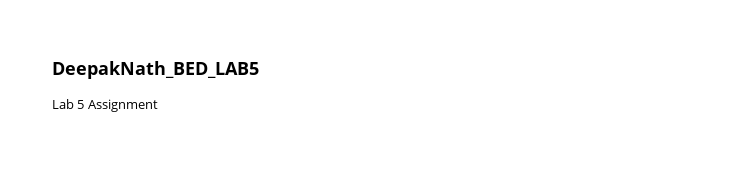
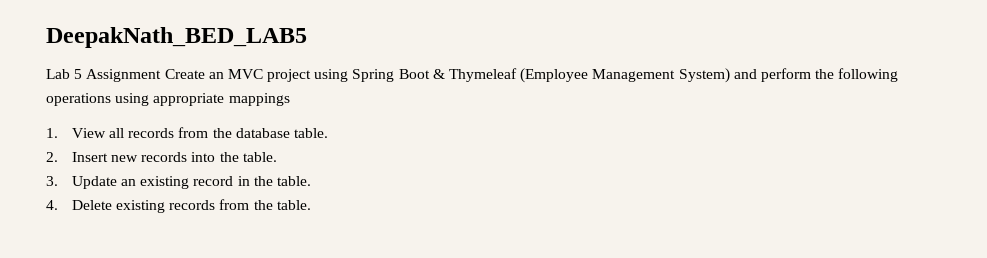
(158, 105) none -> [164,68,899,83] [46,93,290,106] [46,127,328,138] [46,152,277,162] [46,176,311,189] [46,199,311,213] Create an MVC project using Spring Boot & Thymeleaf (Employee Management System) and perform the following operations using appropriate mappings // 1. View all records from the database table. // 2. Insert new records into the table. // 3. Update an existing record in the table. // 4. Delete existing records from the table.

